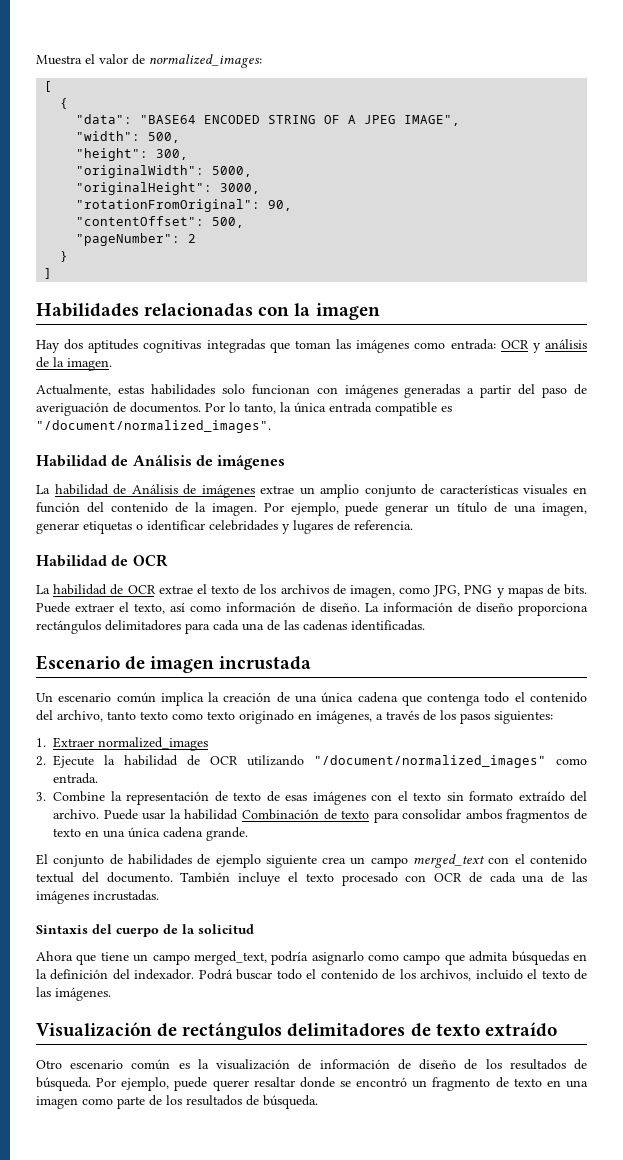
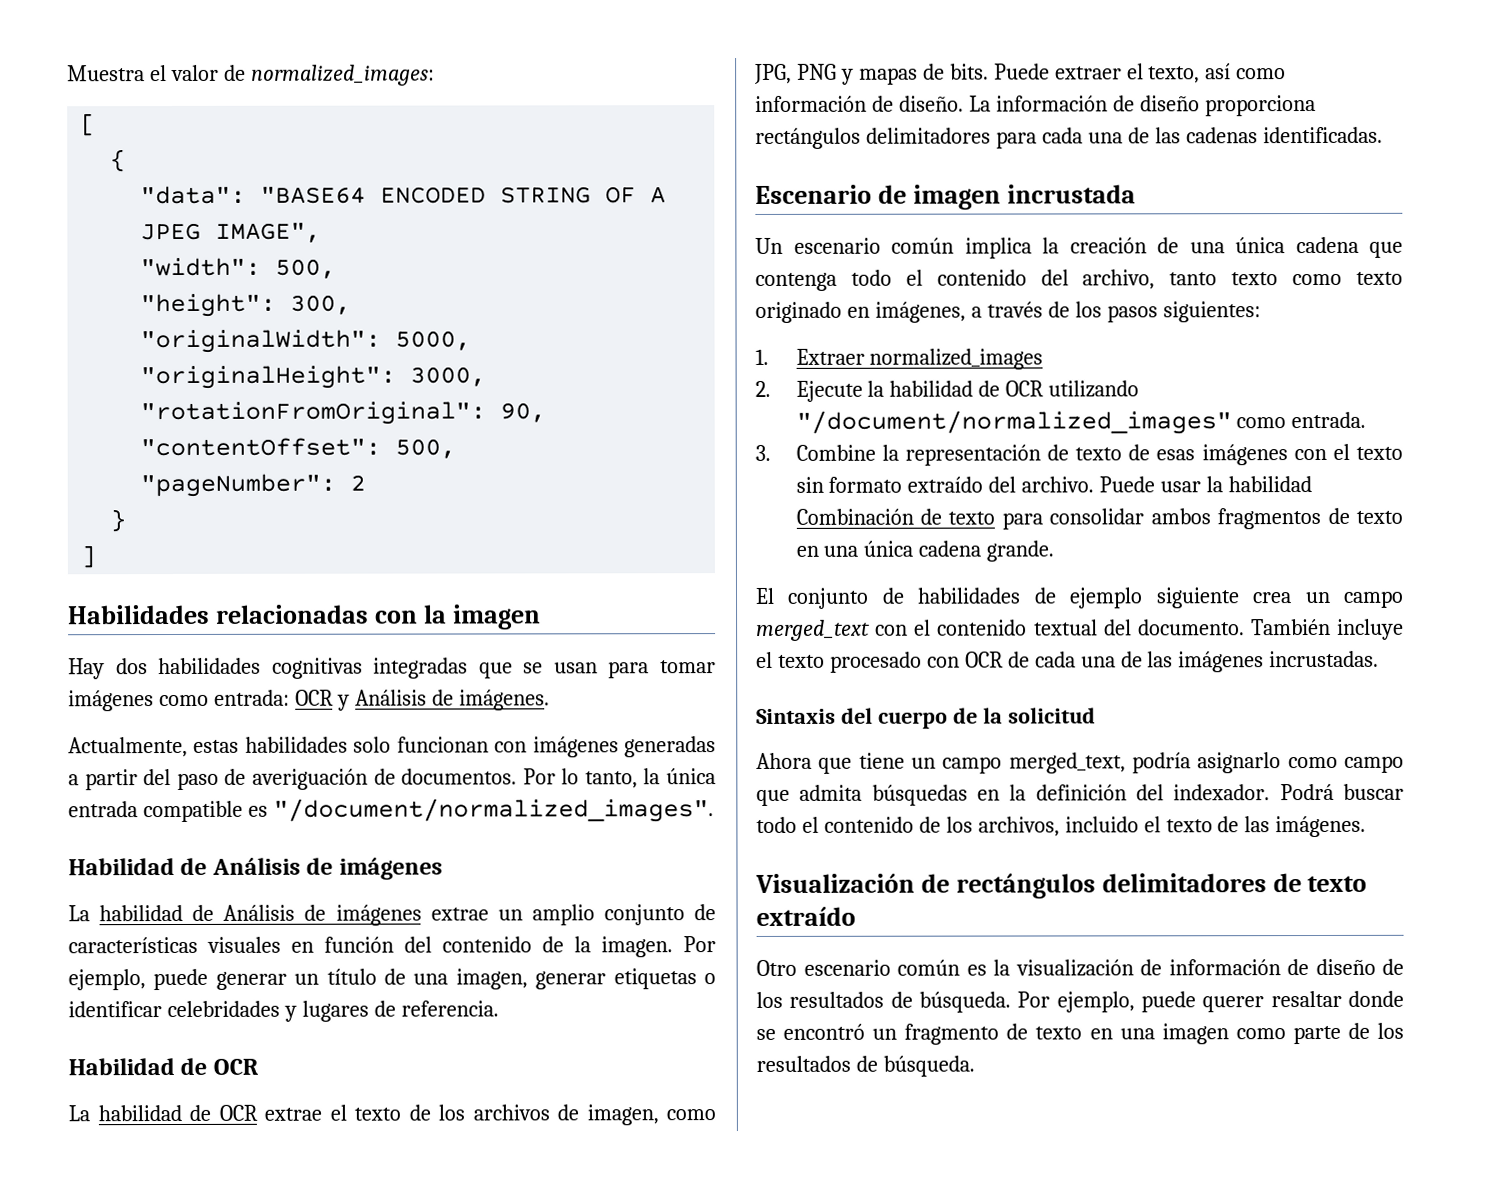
[88,339,139,353] aptitudes -> [158,657,262,675] habilidades
[294,339,352,349] toman las -> [523,660,716,679] se usan para tomar
[544,339,587,349] [36,357,112,371] análisis de la imagen. -> [354,689,550,711] Análisis de imágenes.

